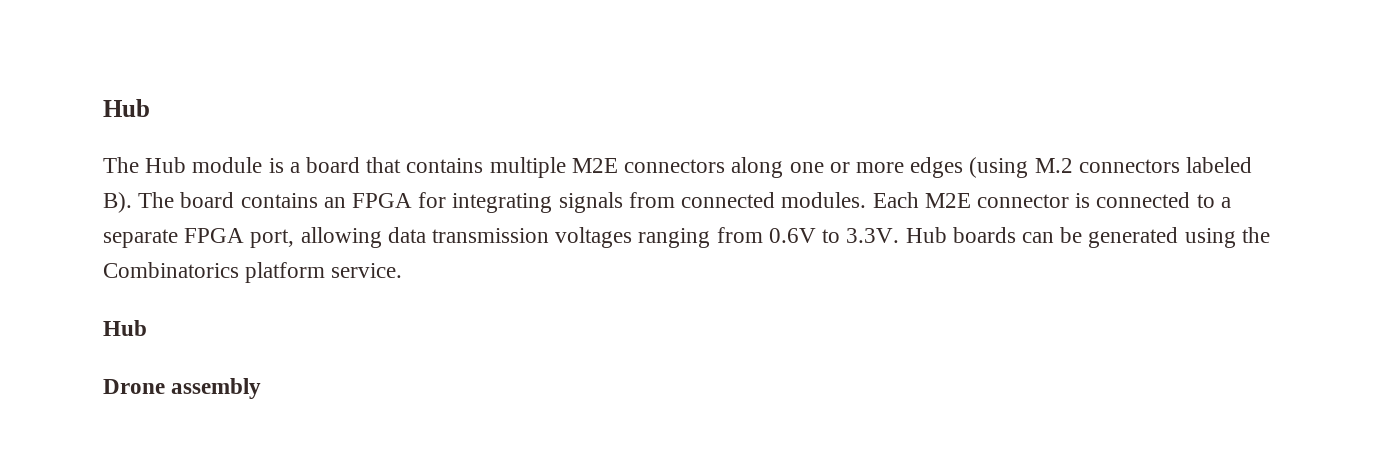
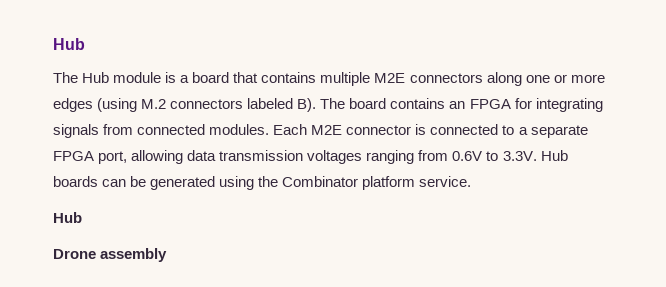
[103,262,239,278] Combinatorics -> [282,176,359,187] Combinator

